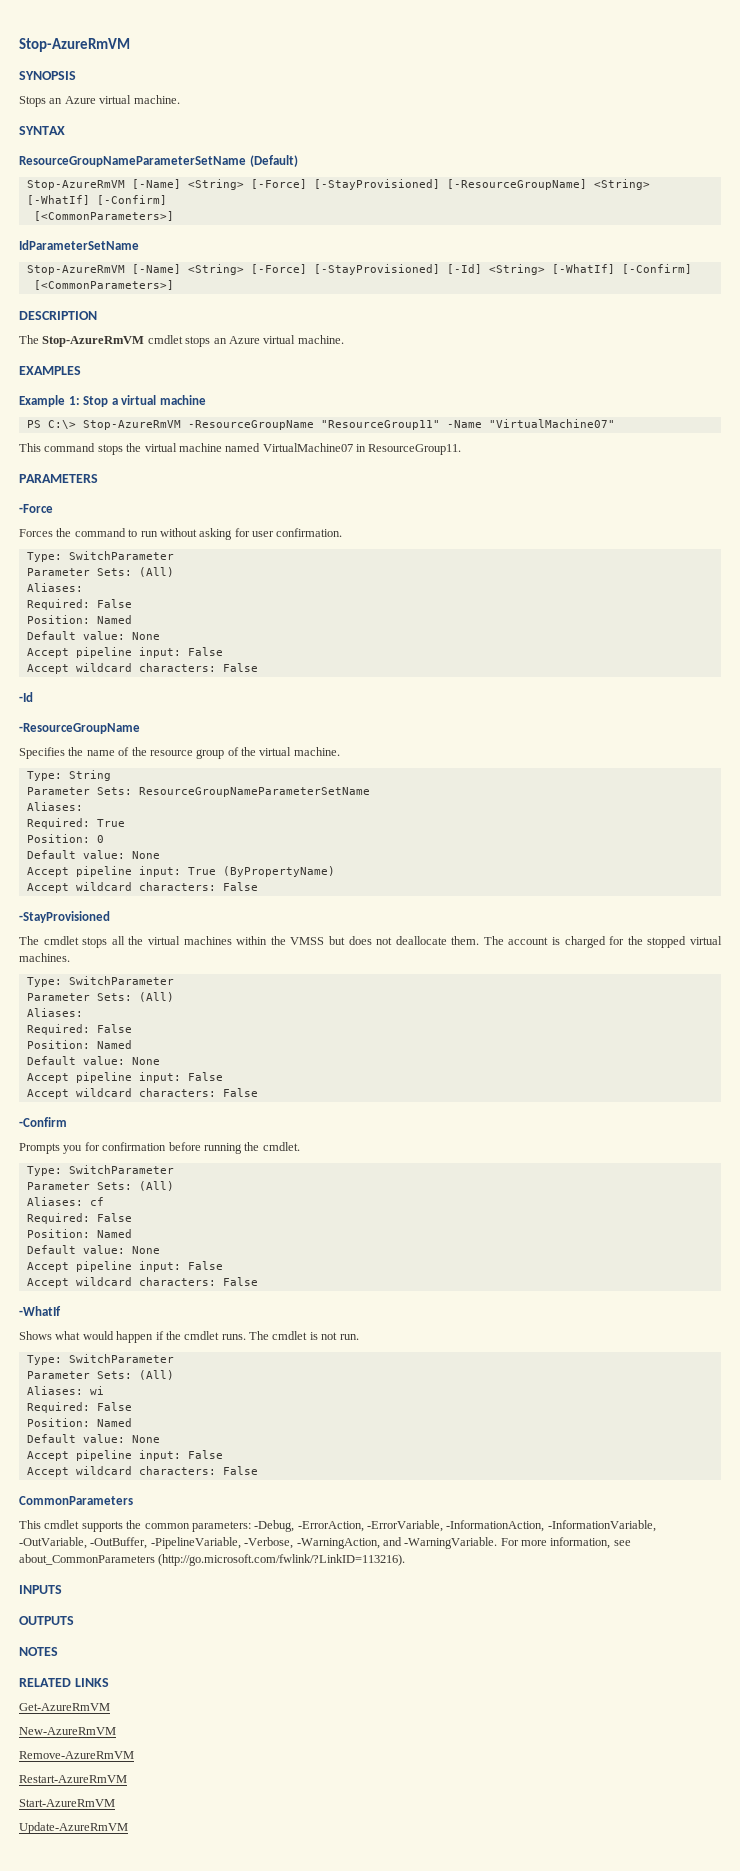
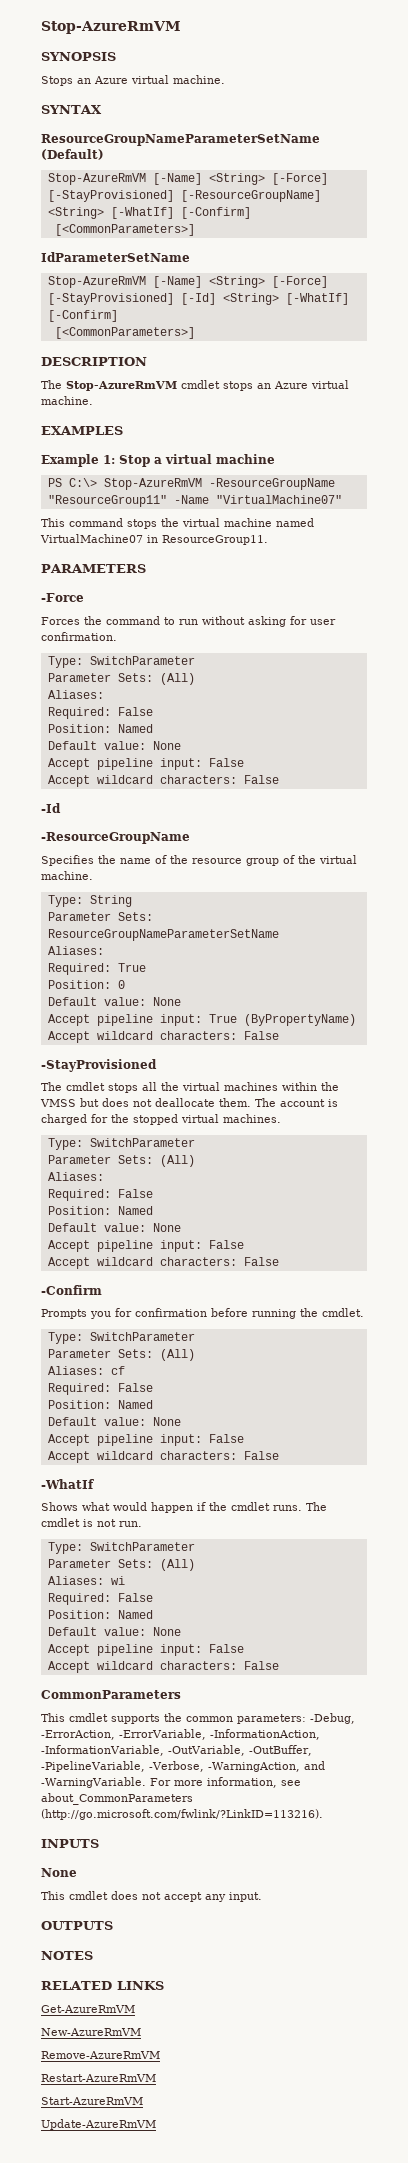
(62, 1589) none -> [41,1868,77,1877] [41,1891,262,1902] // None // This cmdlet does not accept any input.

